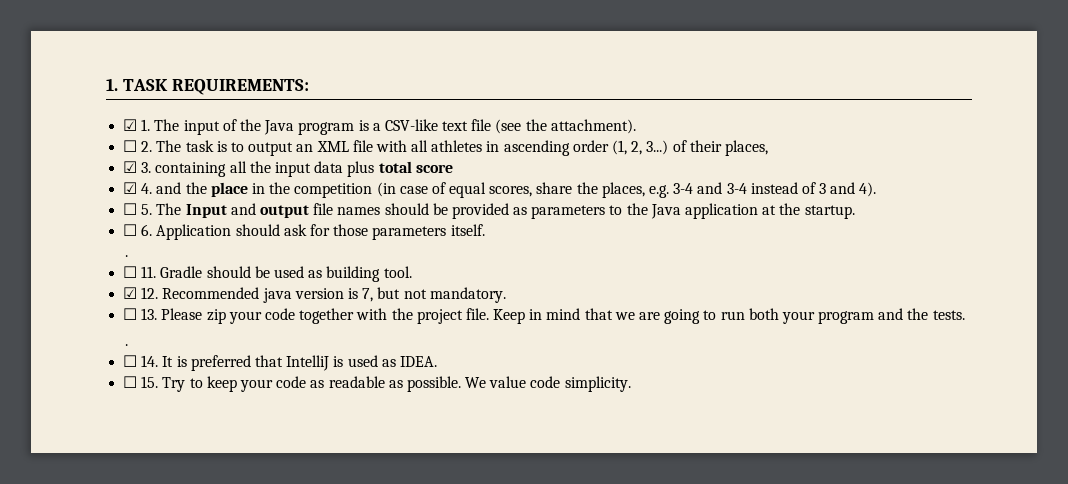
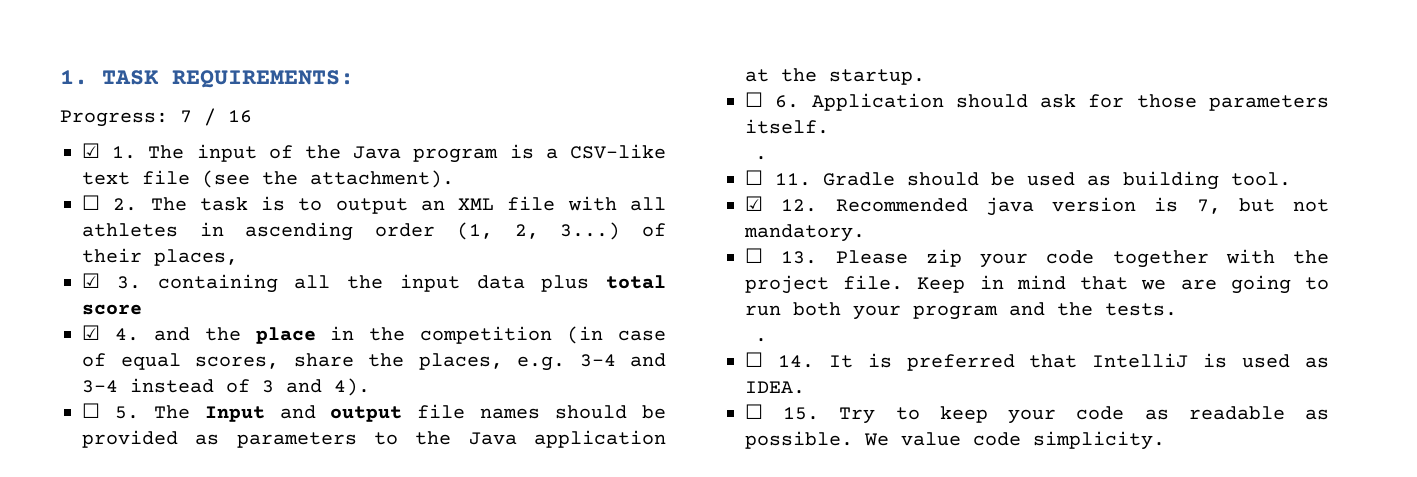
(309, 87) none -> [60,108,252,127] // Progress: 7 / 16

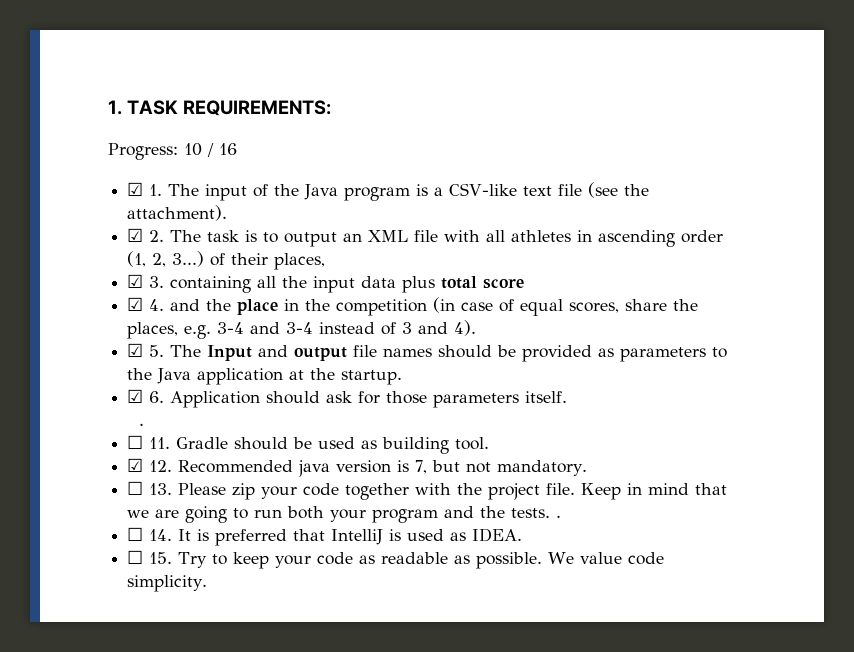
[180,110,192,123] 7 -> [184,143,202,156] 10
[82,195,100,210] ☐ -> [127,228,144,242] ☑
[82,403,100,418] ☐ -> [127,343,144,357] ☑
[745,92,763,107] ☐ -> [127,389,144,403] ☑
(1177, 309) // -> (551, 513) none

